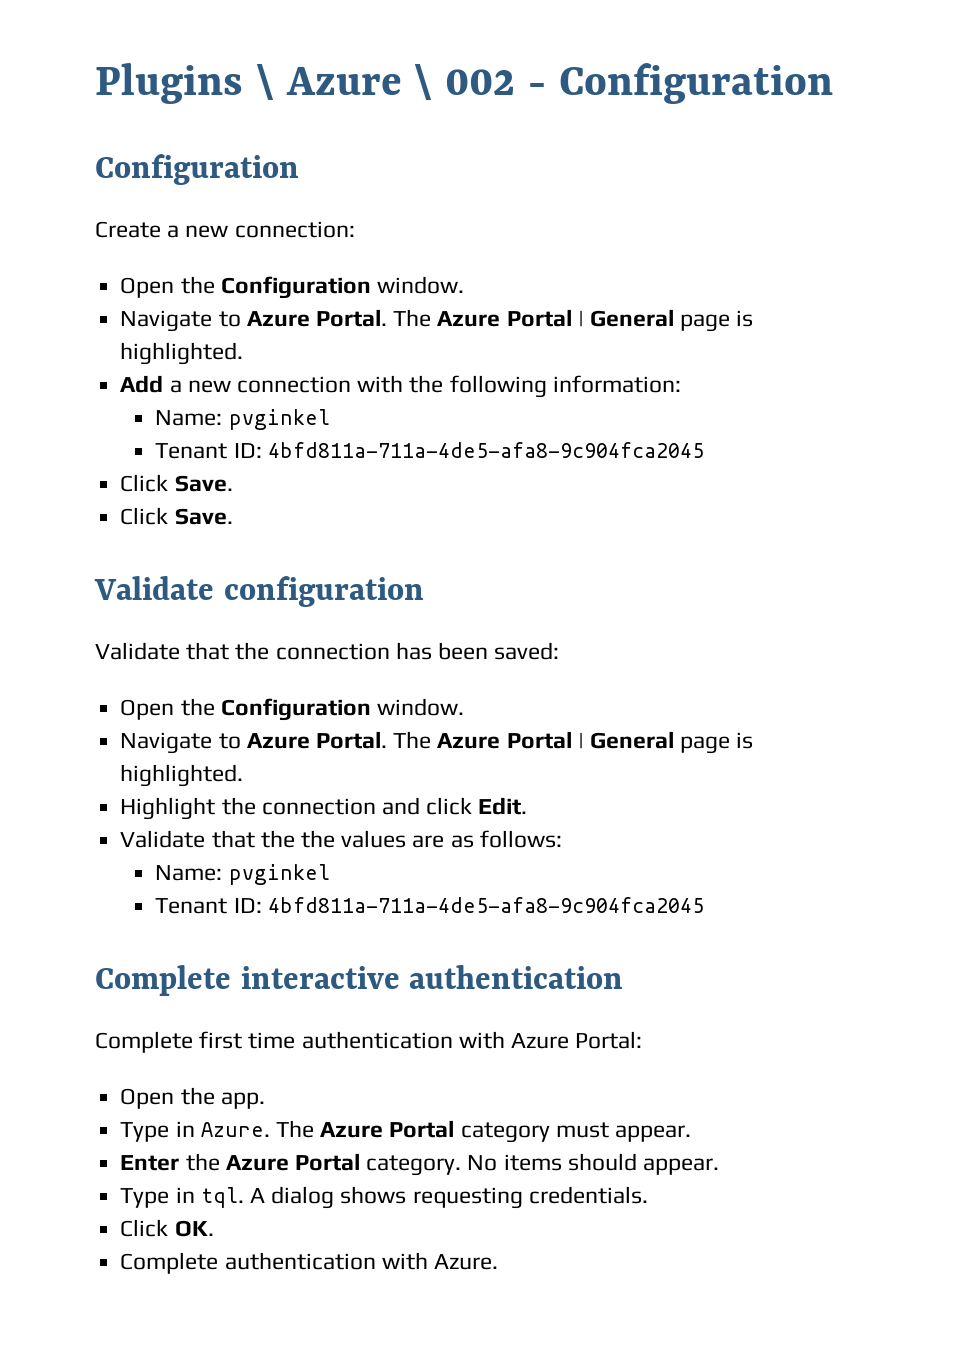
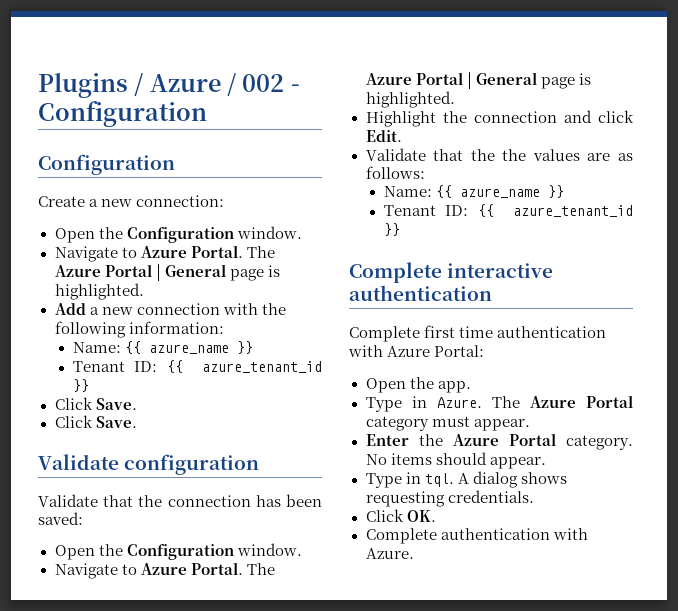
[255,64,433,100] \ Azure \ -> [134,73,237,96] / Azure /
[228,409,330,430] [155,442,704,459] pvginkel // Tenant ID: 4bfd811a-711a-4de5-afa8-9c904fca2045 -> [124,341,253,354] [72,360,322,373] [72,379,89,392] {{ azure_name }} // Tenant ID: {{ azure_tenant_id }}
[228,864,330,885] [155,897,704,914] pvginkel // Tenant ID: 4bfd811a-711a-4de5-afa8-9c904fca2045 -> [435,185,564,198] [383,204,633,217] [383,223,400,236] {{ azure_name }} // Tenant ID: {{ azure_tenant_id }}

